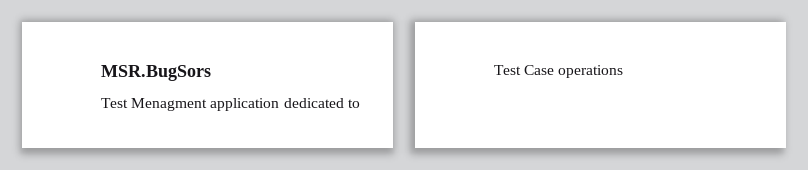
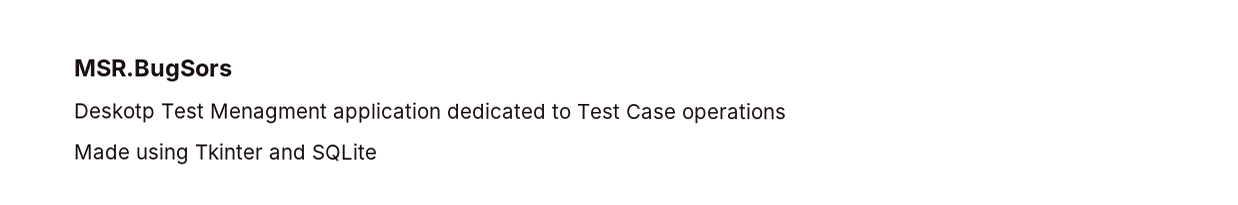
(211, 73) none -> [73,103,155,123] Deskotp
(624, 71) none -> [73,142,377,165] // Made using Tkinter and SQLite

